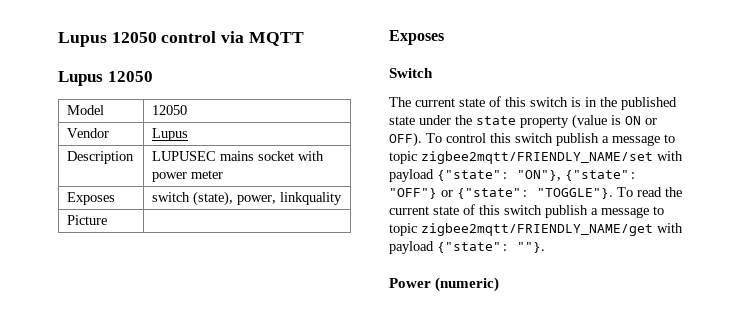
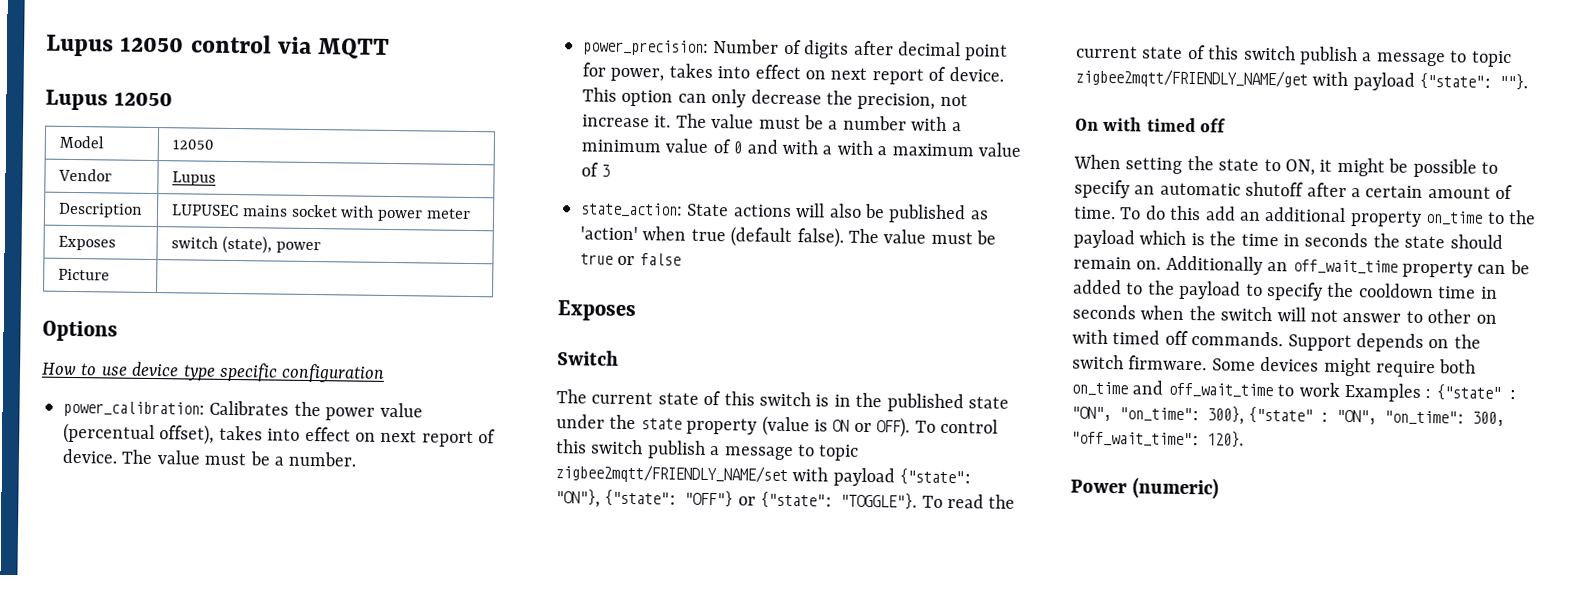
[237,192,343,205] power, linkquality -> [275,241,321,254] power
(108, 220) none -> [42,320,118,342] [41,361,386,383] [63,400,423,421] [63,422,497,448] [62,448,358,467] [583,39,1009,61] [582,62,1004,85] [582,87,968,110] [582,113,962,132] [581,138,1021,157] [581,162,611,177] [581,202,989,224] [580,226,997,248] [580,253,681,266] // Options // How to use device type specific configuration // power_calibration: Calibrates the power value (percentual offset), takes into effect on next report of device. The value must be a number. // power_precision: Number of digits after decimal point for power, takes into effect on next report of device. This option can only decrease the precision, not increase it. The value must be a number with a minimum value of 0 and with a with a maximum value of 3 // state_action: State actions will also be published as 'action' when true (default false). The value must be true or false
(545, 247) none -> [1075,116,1227,133] [1073,154,1498,178] [1074,179,1514,200] [1074,205,1536,227] [1073,229,1503,249] [1073,255,1530,278] [1073,279,1498,301] [1072,304,1497,324] [1072,329,1481,352] [1072,354,1477,378] [1071,380,1517,402] [1071,406,1506,427] [1071,431,1244,448] // On with timed off // When setting the state to ON, it might be possible to specify an automatic shutoff after a certain amount of time. To do this add an additional property on_time to the payload which is the time in seconds the state should remain on. Additionally an off_wait_time property can be added to the payload to specify the cooldown time in seconds when the switch will not answer to other on with timed off commands. Support depends on the switch firmware. Some devices might require both on_time and off_wait_time to work Examples : {"state" : "ON", "on_time": 300}, {"state" : "ON", "on_time": 300, "off_wait_time": 120}.

